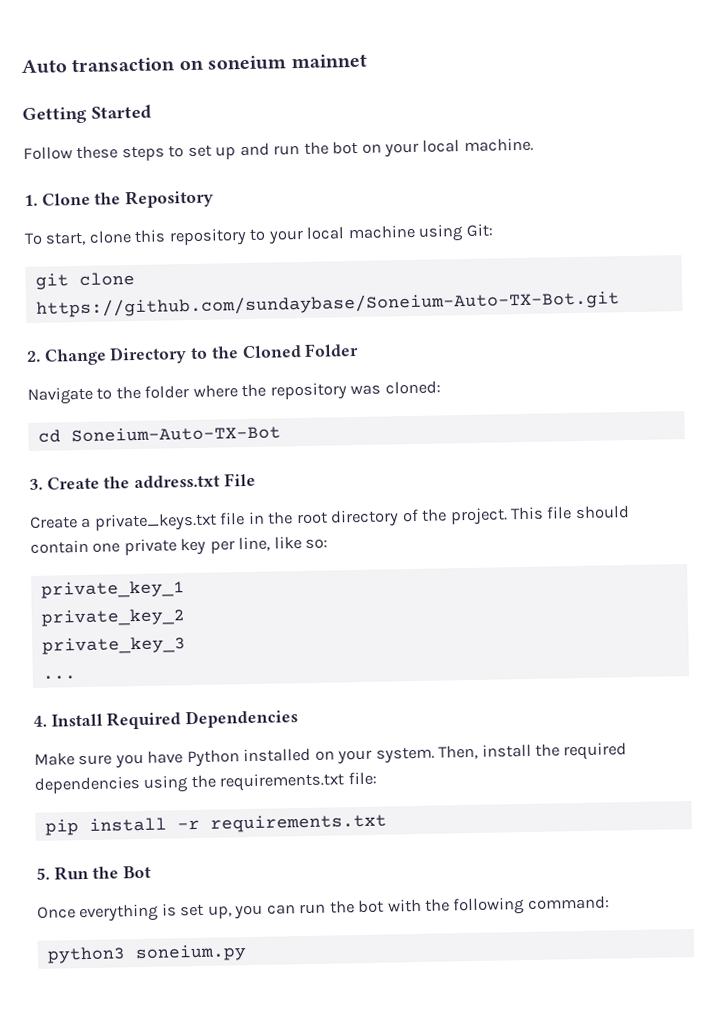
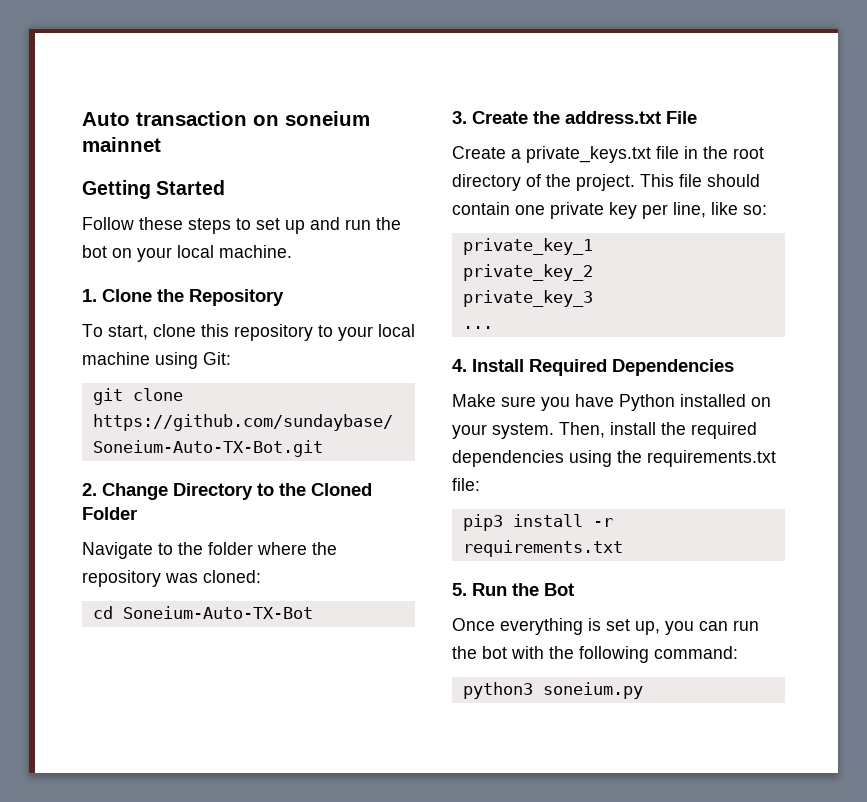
[44,819,79,836] pip -> [462,514,503,531] pip3

